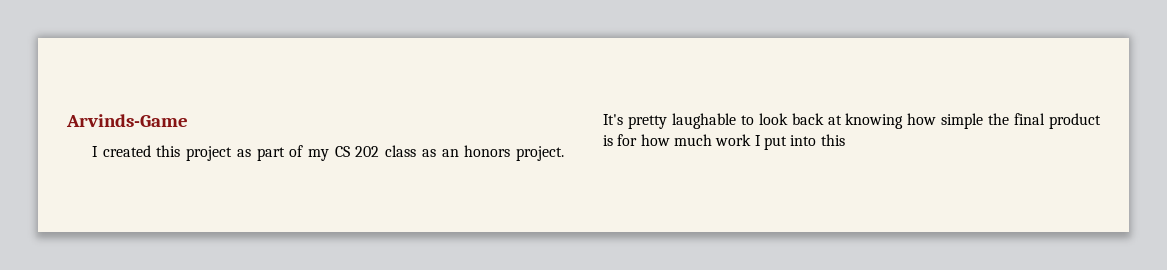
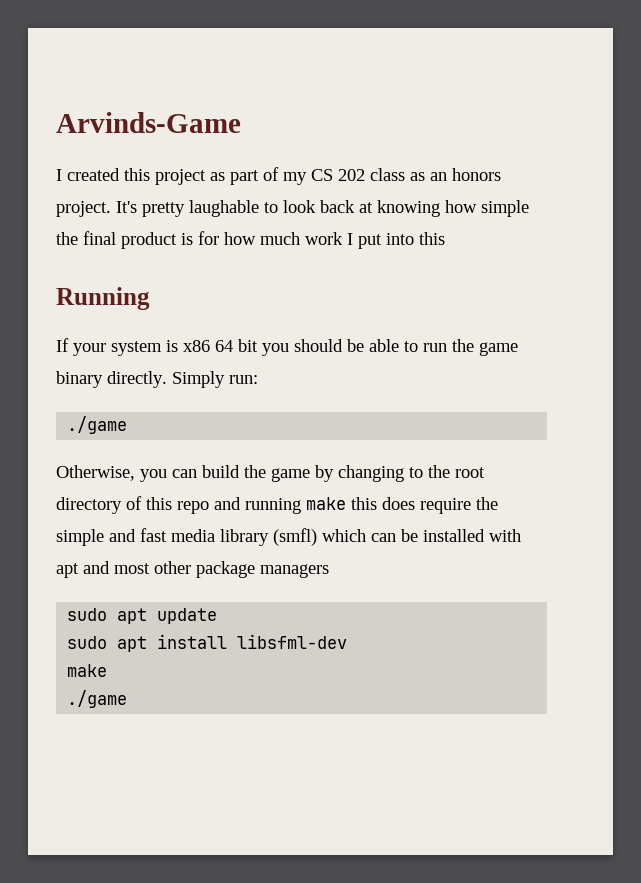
(845, 140) none -> [56,287,150,310] [56,338,518,356] [56,371,258,388] [67,416,128,434] [56,465,485,482] [56,496,498,514] [56,528,521,546] [56,561,329,578] [67,608,218,624] [67,634,348,652] [67,664,108,677] [67,690,128,708] // Running // If your system is x86 64 bit you should be able to run the game binary directly. Simply run: // ./game // Otherwise, you can build the game by changing to the root directory of this repo and running make this does require the simple and fast media library (smfl) which can be installed with apt and most other package managers // sudo apt update // sudo apt install libsfml-dev // make // ./game

